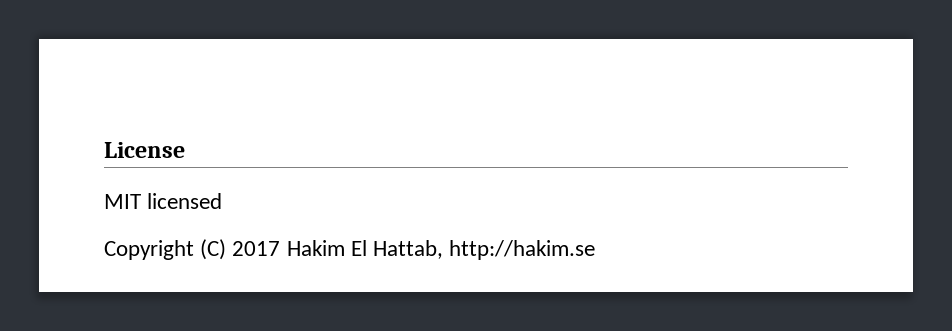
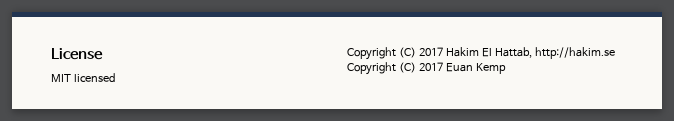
(596, 250) none -> [347,62,506,75] Copyright (C) 2017 Euan Kemp

